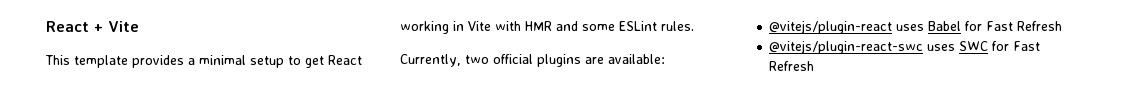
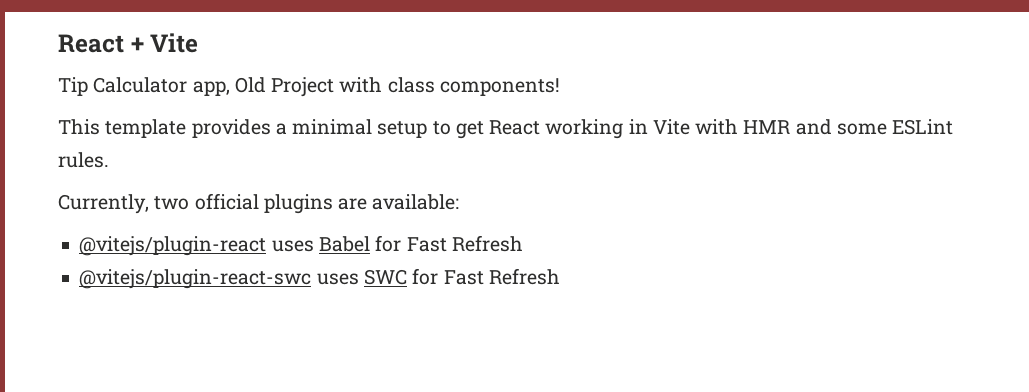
(139, 26) none -> [58,77,560,97] // Tip Calculator app, Old Project with class components!

